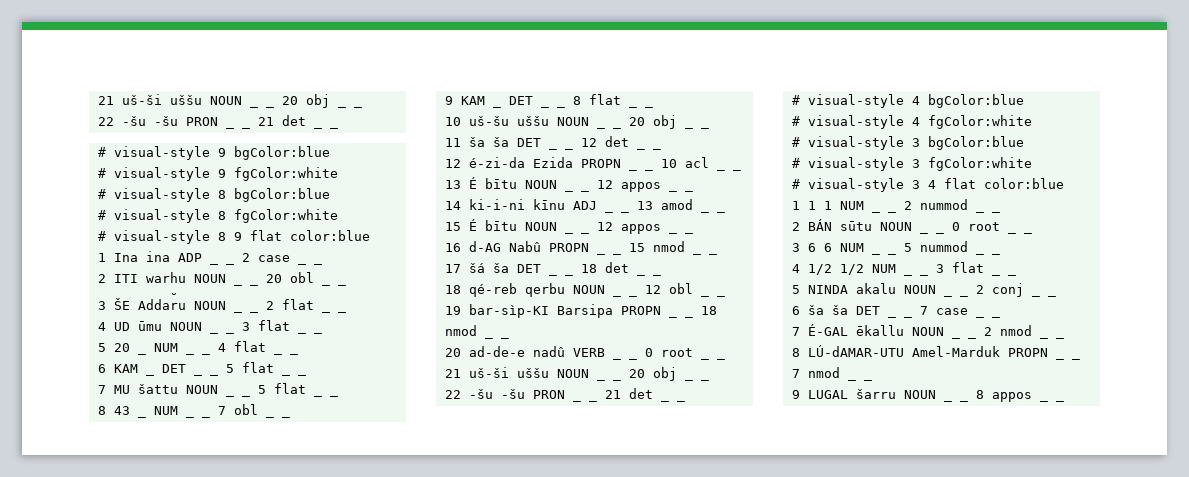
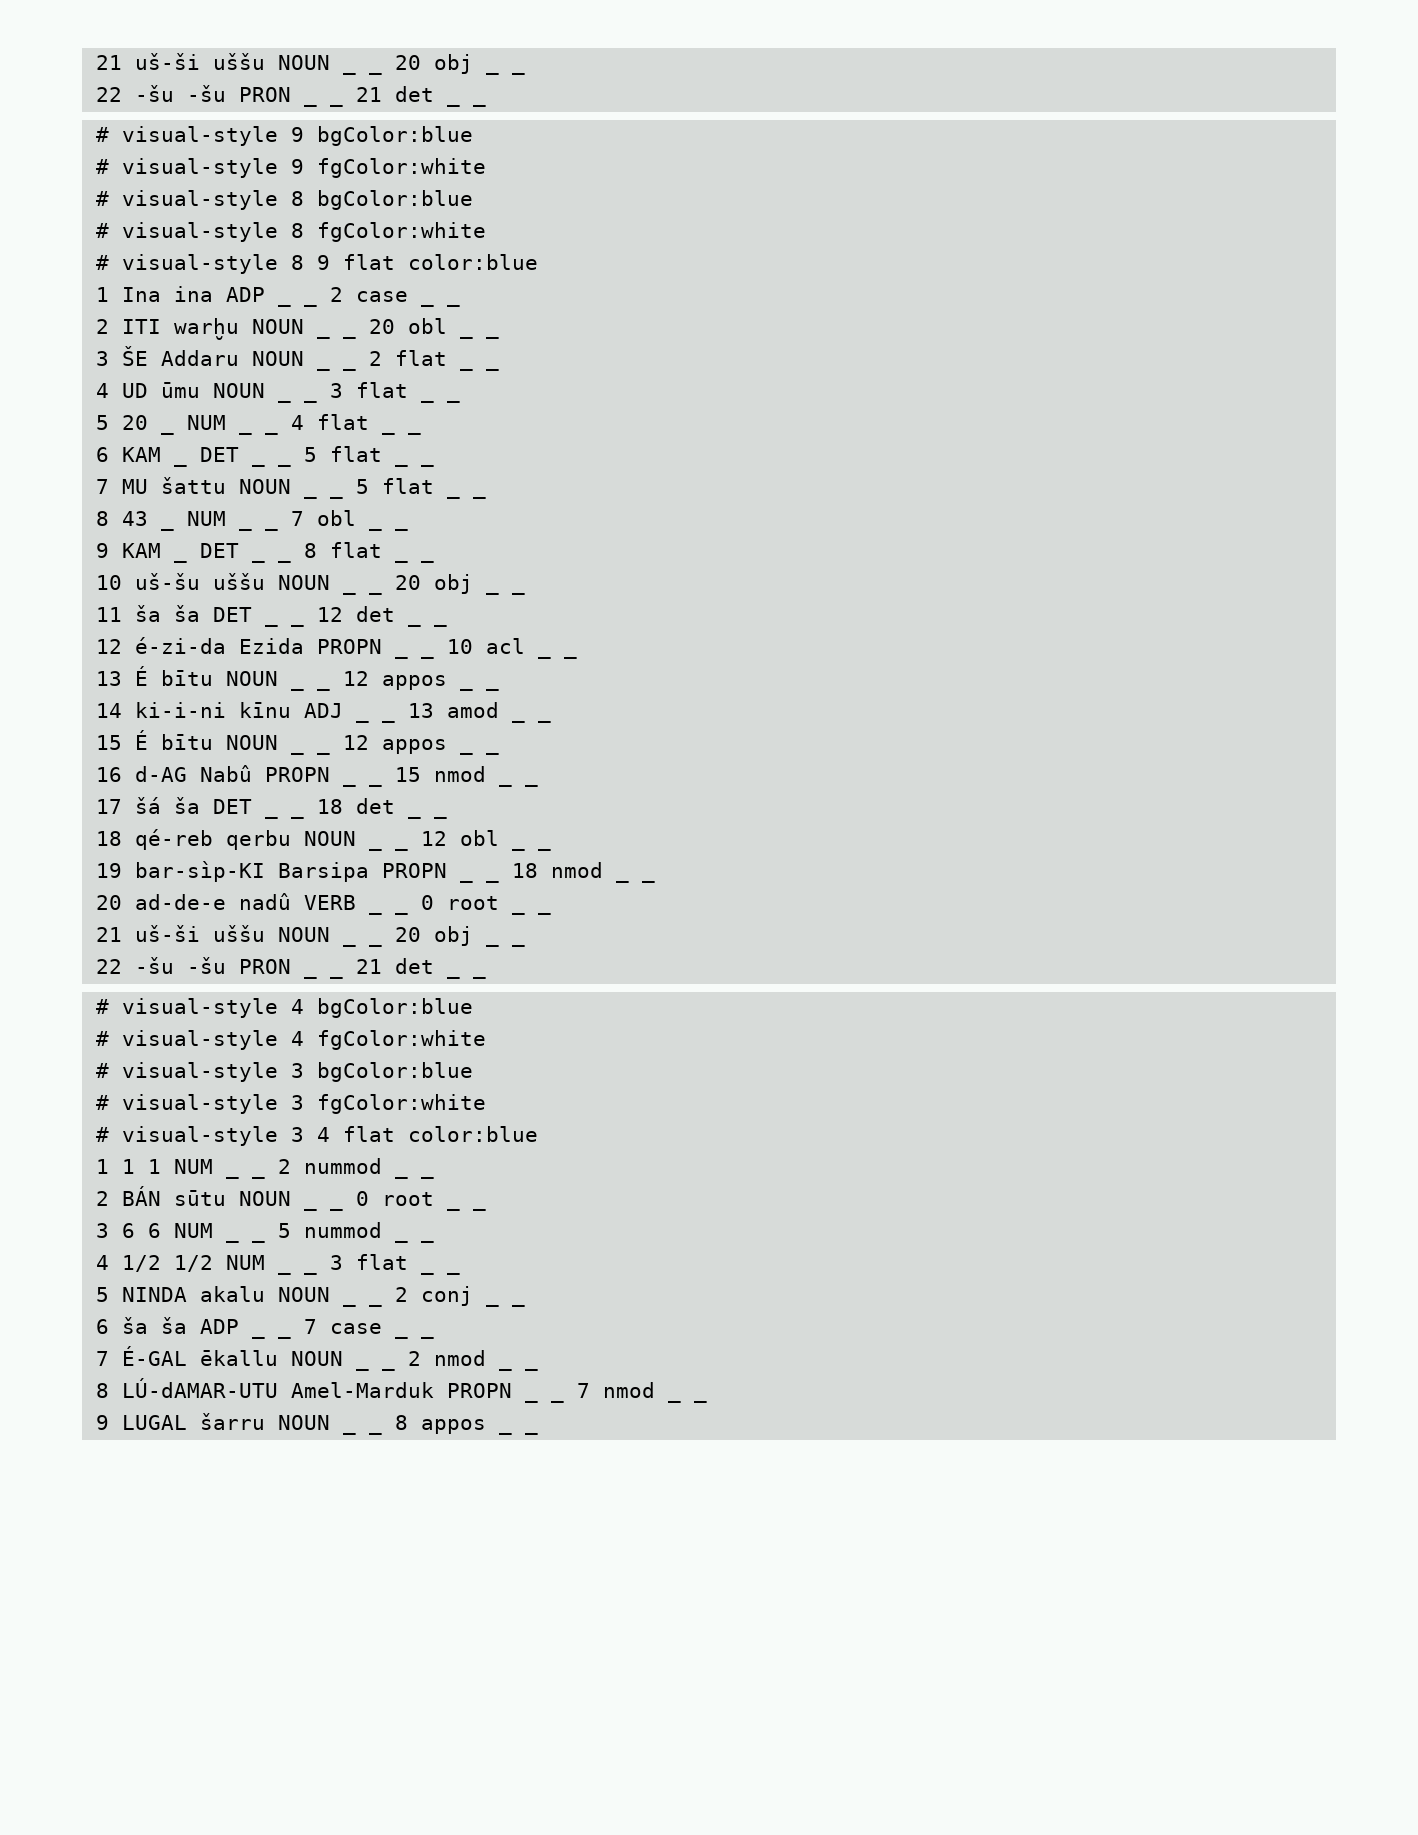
[855,306,880,315] DET -> [199,1319,239,1334] ADP

